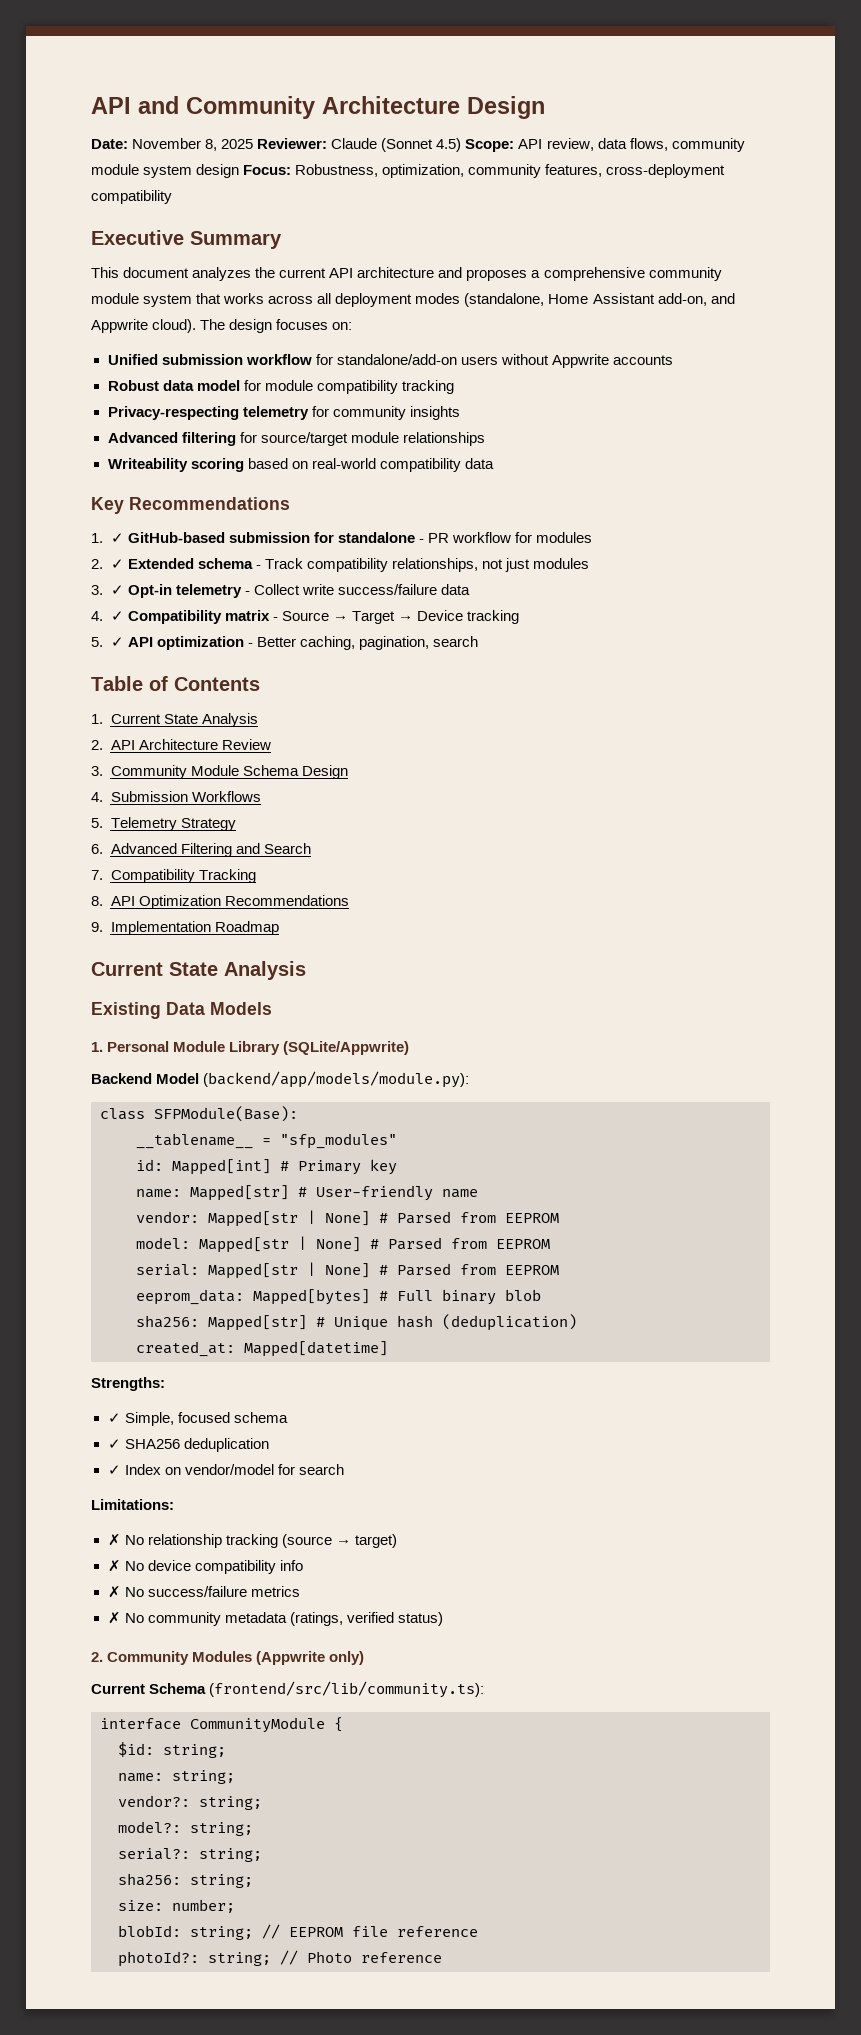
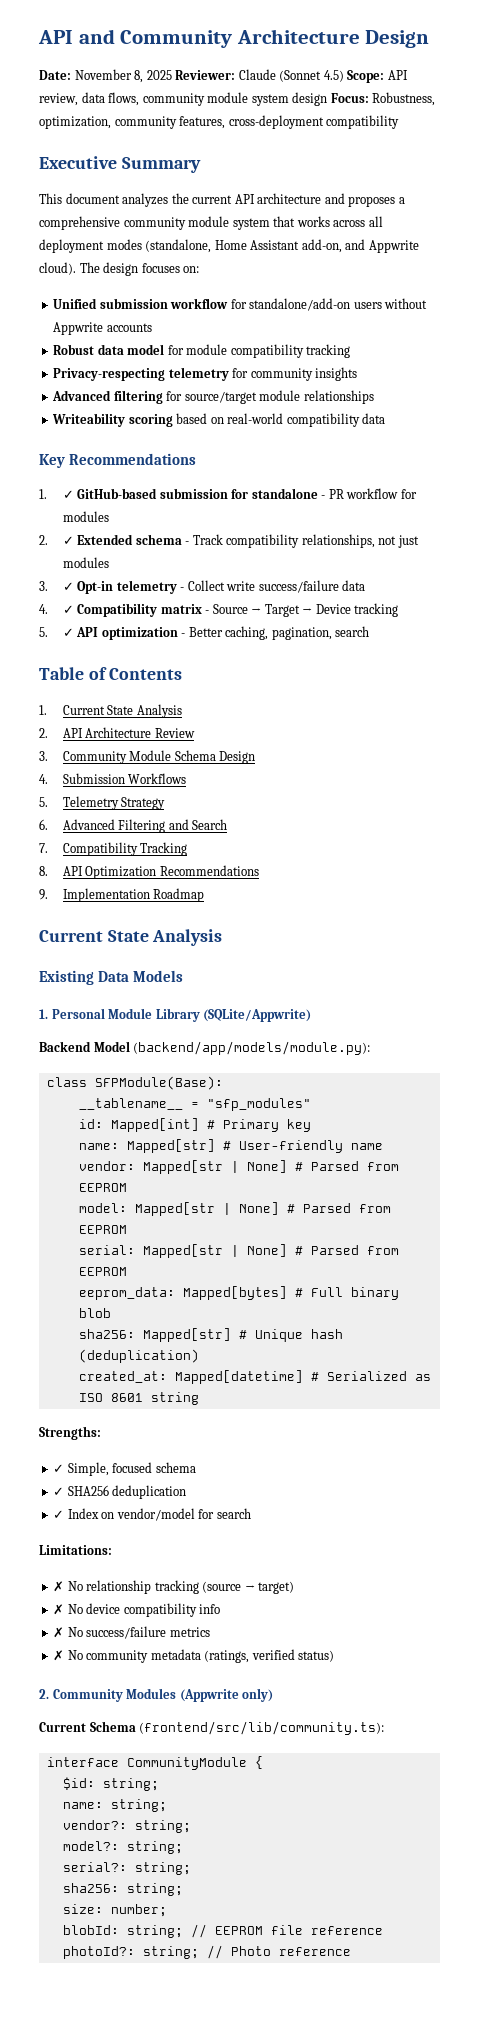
(388, 1349) none -> [310,1371,431,1381] [78,1392,199,1405] # Serialized as ISO 8601 string

